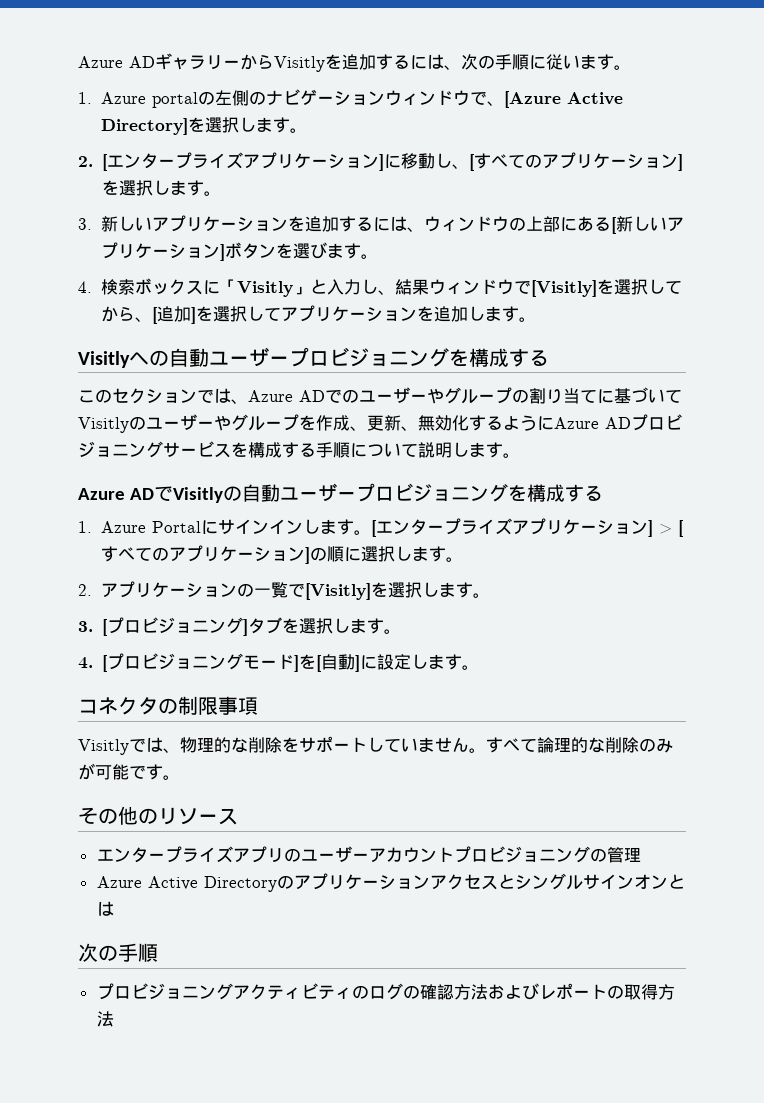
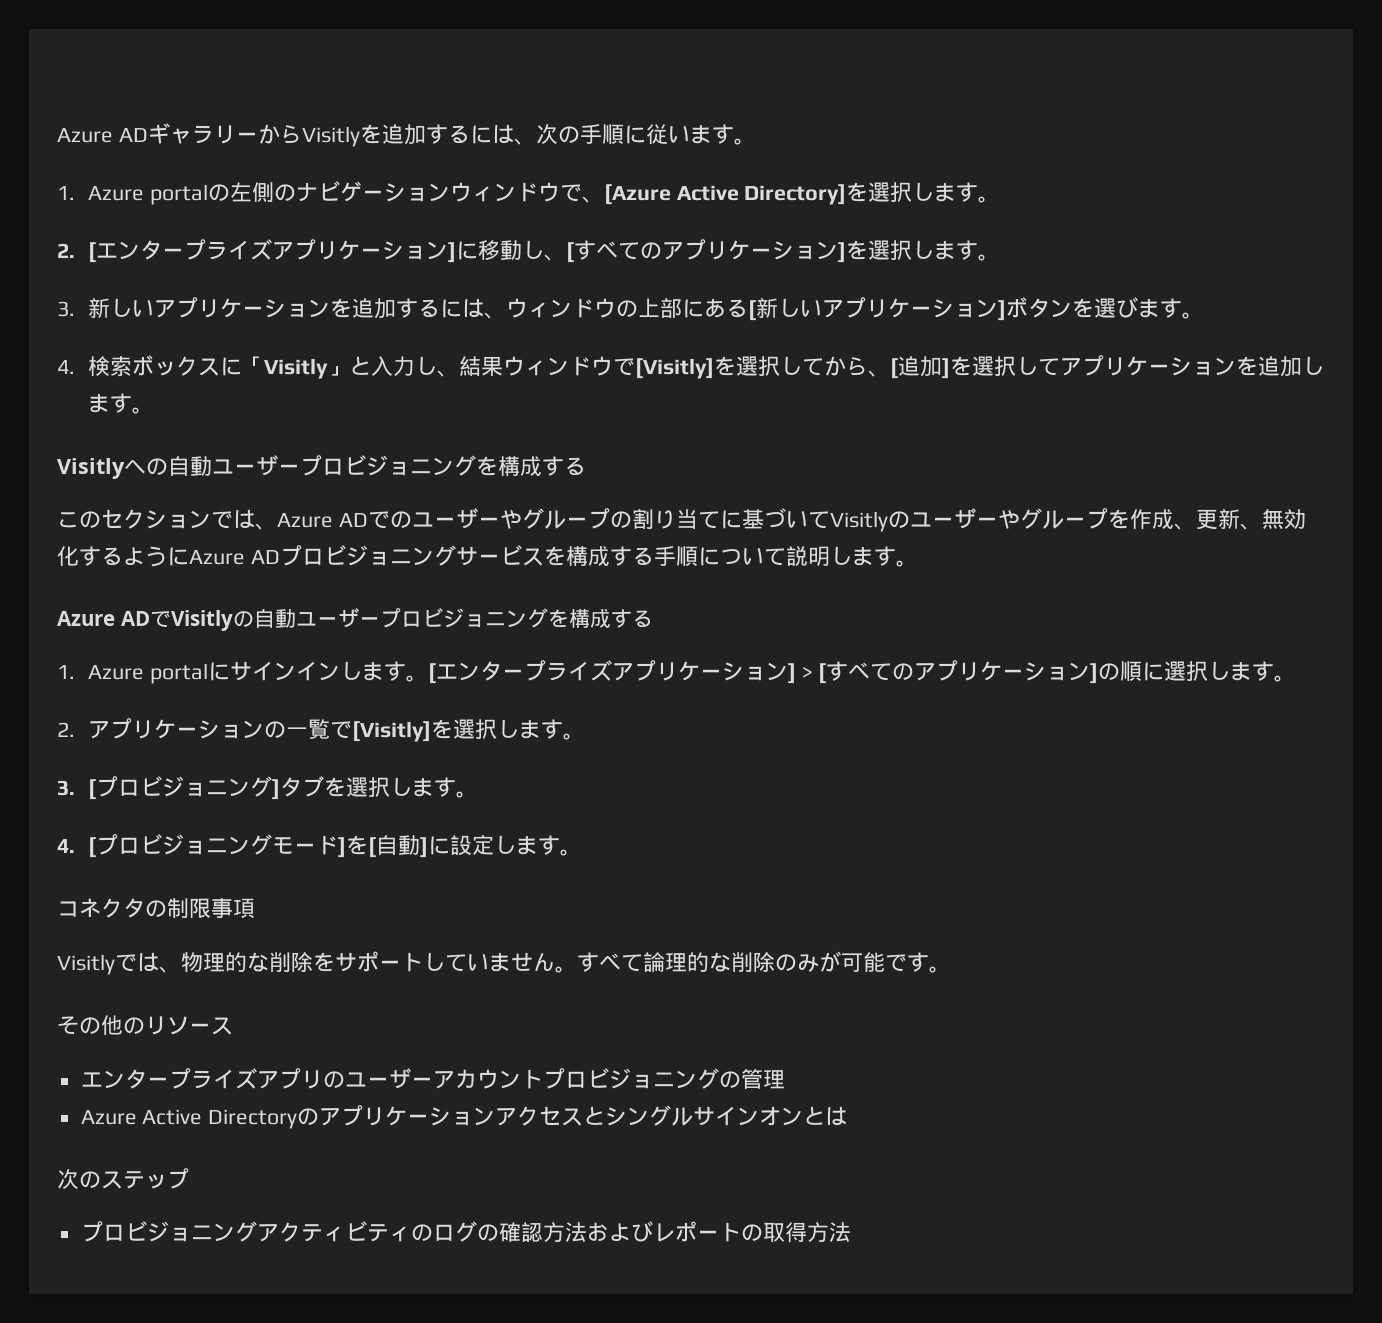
[151,521,201,533] Portal -> [149,663,208,684] portal
[118,943,158,962] 手順 -> [101,1168,189,1189] ステップ

